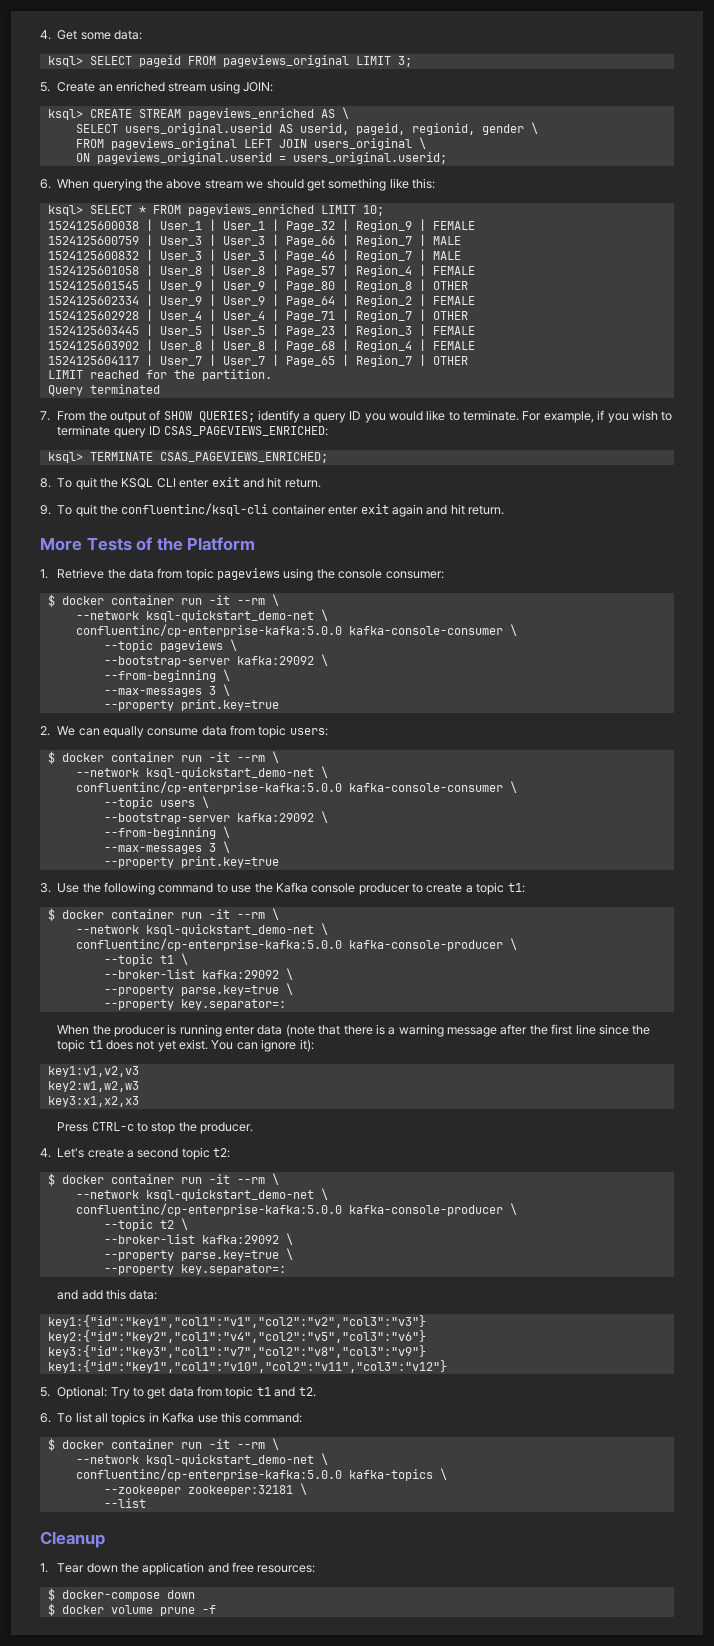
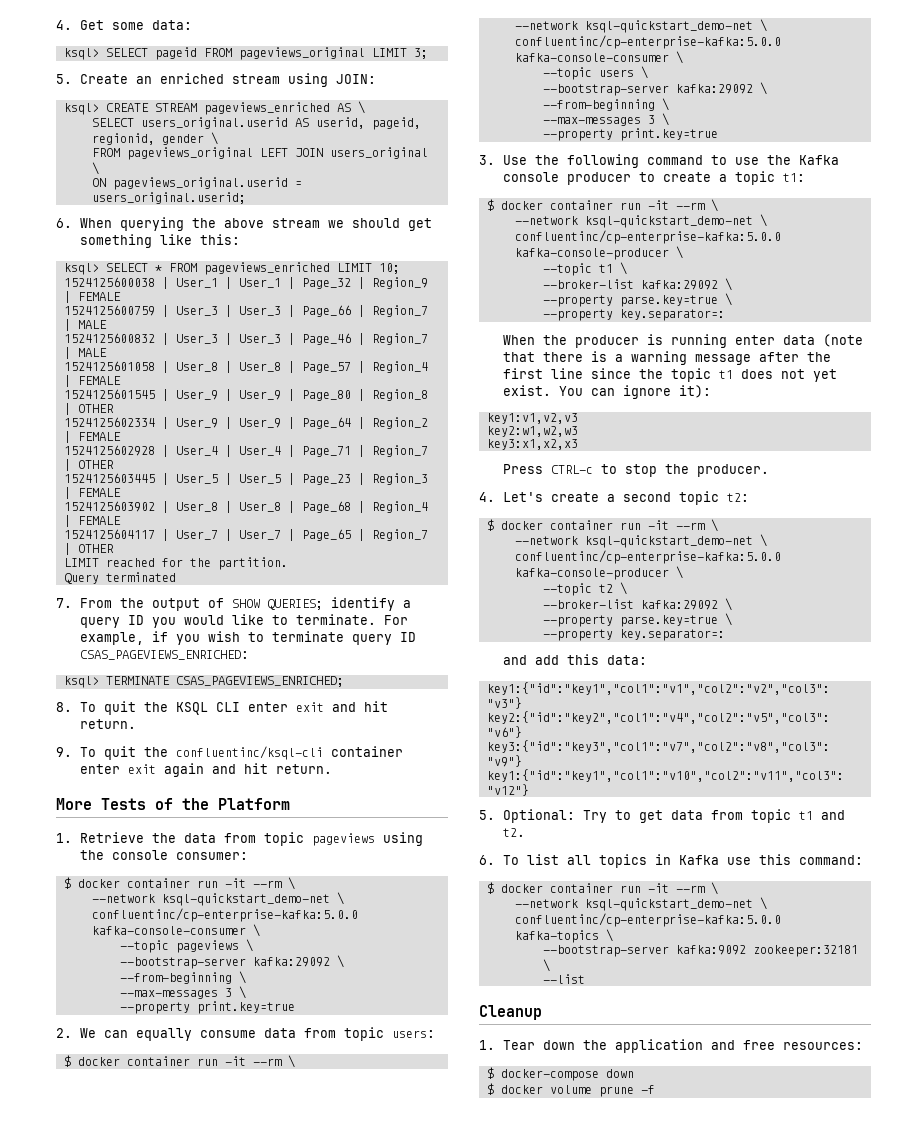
[103,1485,181,1496] --zookeeper -> [542,945,746,957] --bootstrap-server kafka:9092

